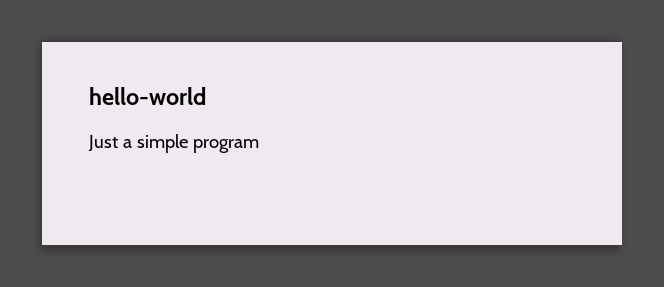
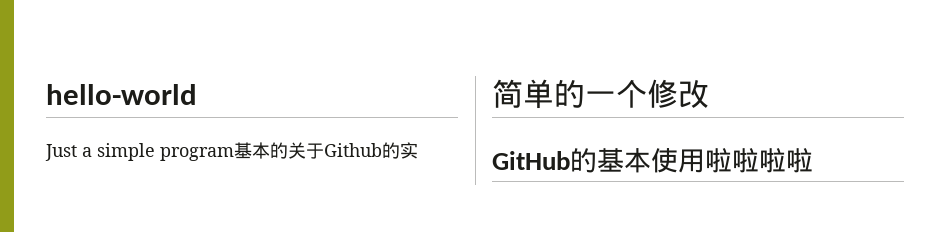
(259, 146) none -> [234,142,418,159] [492,79,709,109] [492,148,813,173] 基本的关于Github的实 // 简单的一个修改 // GitHub的基本使用啦啦啦啦

